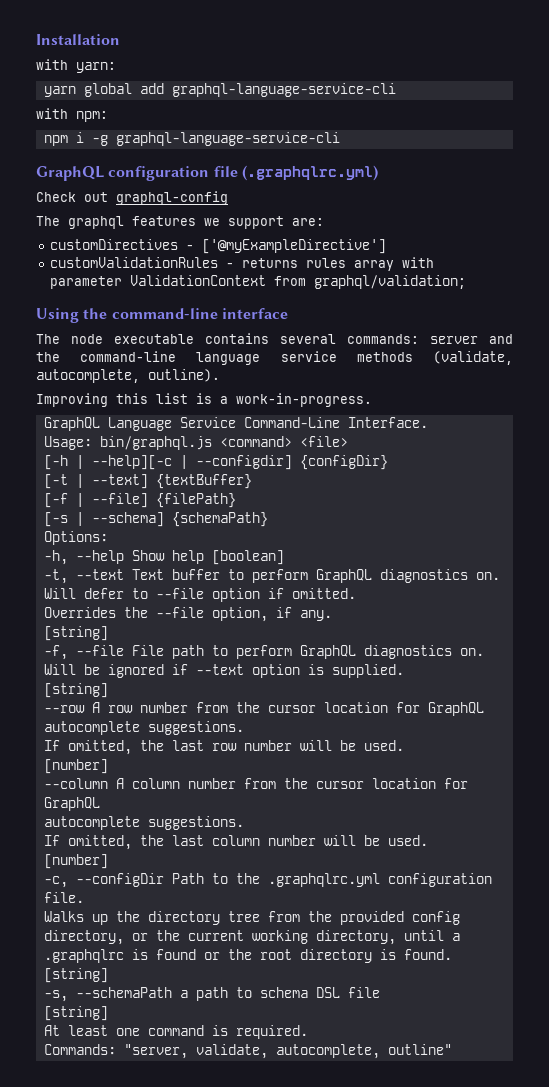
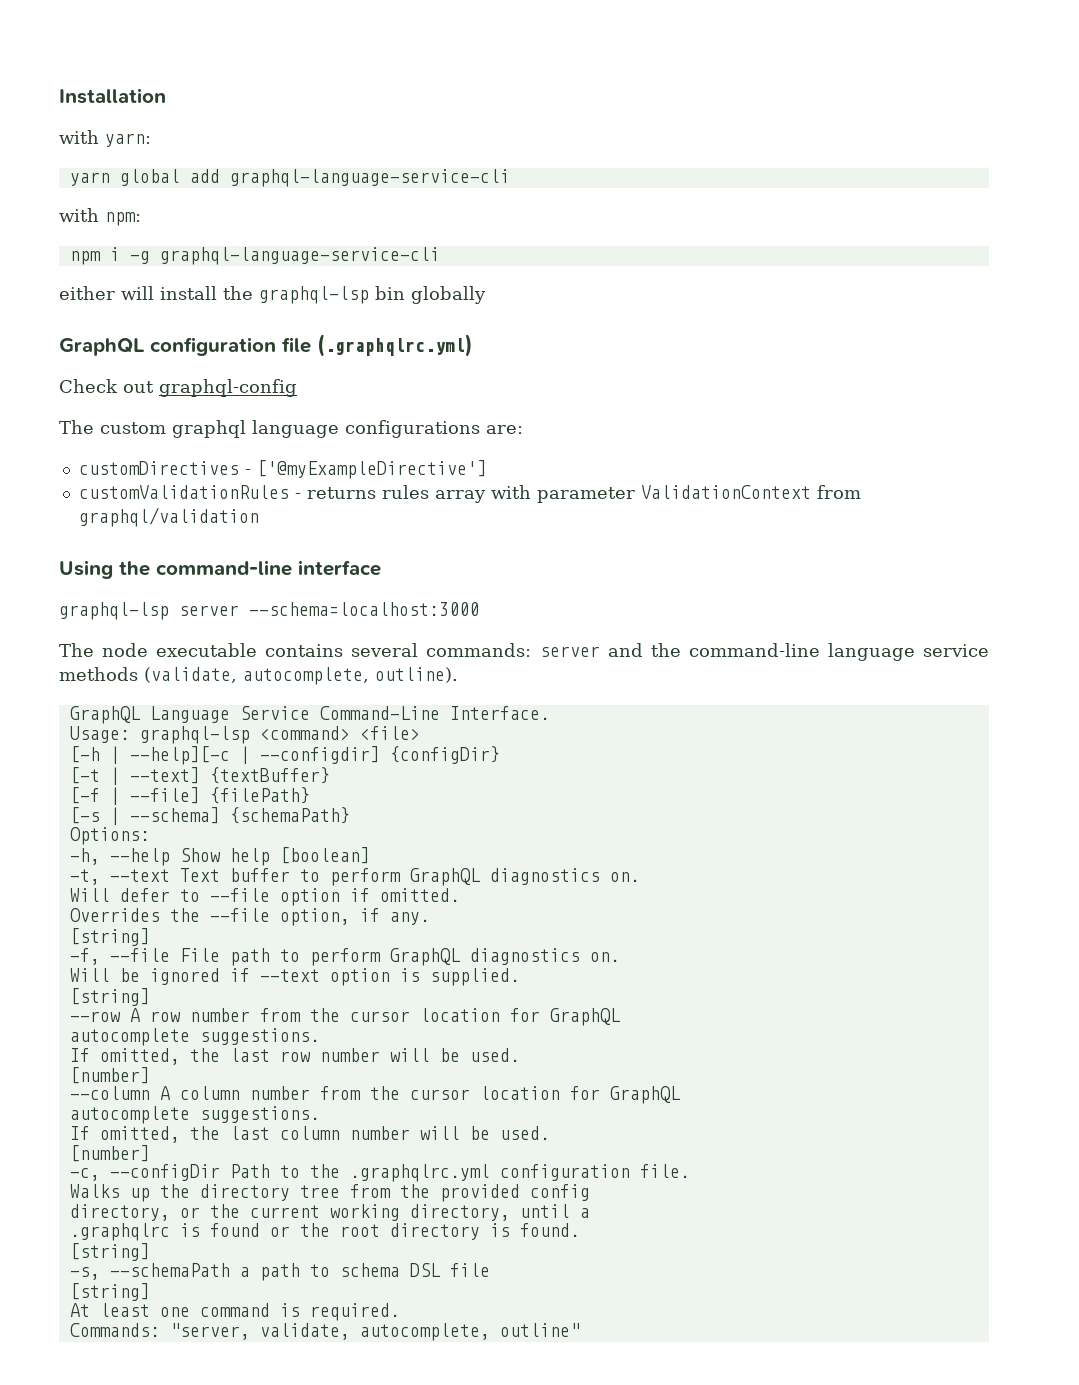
(340, 139) none -> [59,286,486,304] // either will install the graphql-lsp bin globally
[68,216,284,229] graphql features we support -> [100,420,480,438] custom graphql language configurations
[314,275,467,289] graphql/validation; -> [78,507,259,527] graphql/validation
(288, 313) none -> [59,602,479,620] // graphql-lsp server --schema=localhost:3000
[36,393,372,407] // Improving this list is a work-in-progress. -> (458, 675) none
[99,436,212,450] bin/graphql.js -> [139,726,250,744] graphql-lsp

